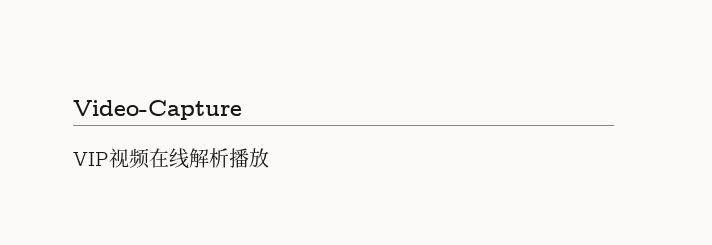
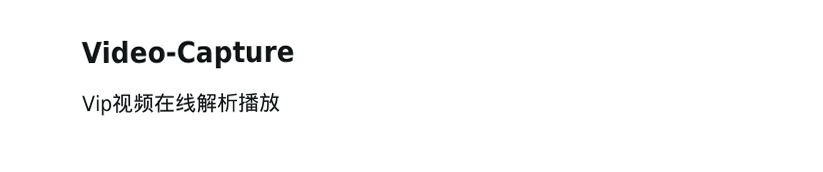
[73,152,109,166] VIP -> [82,94,113,117] Vip

